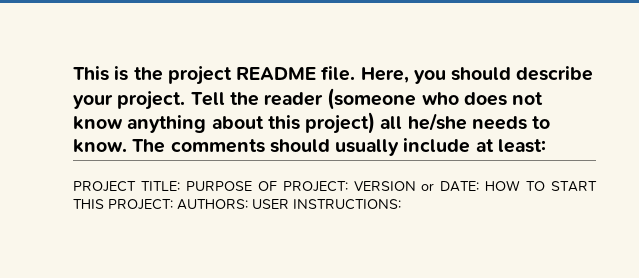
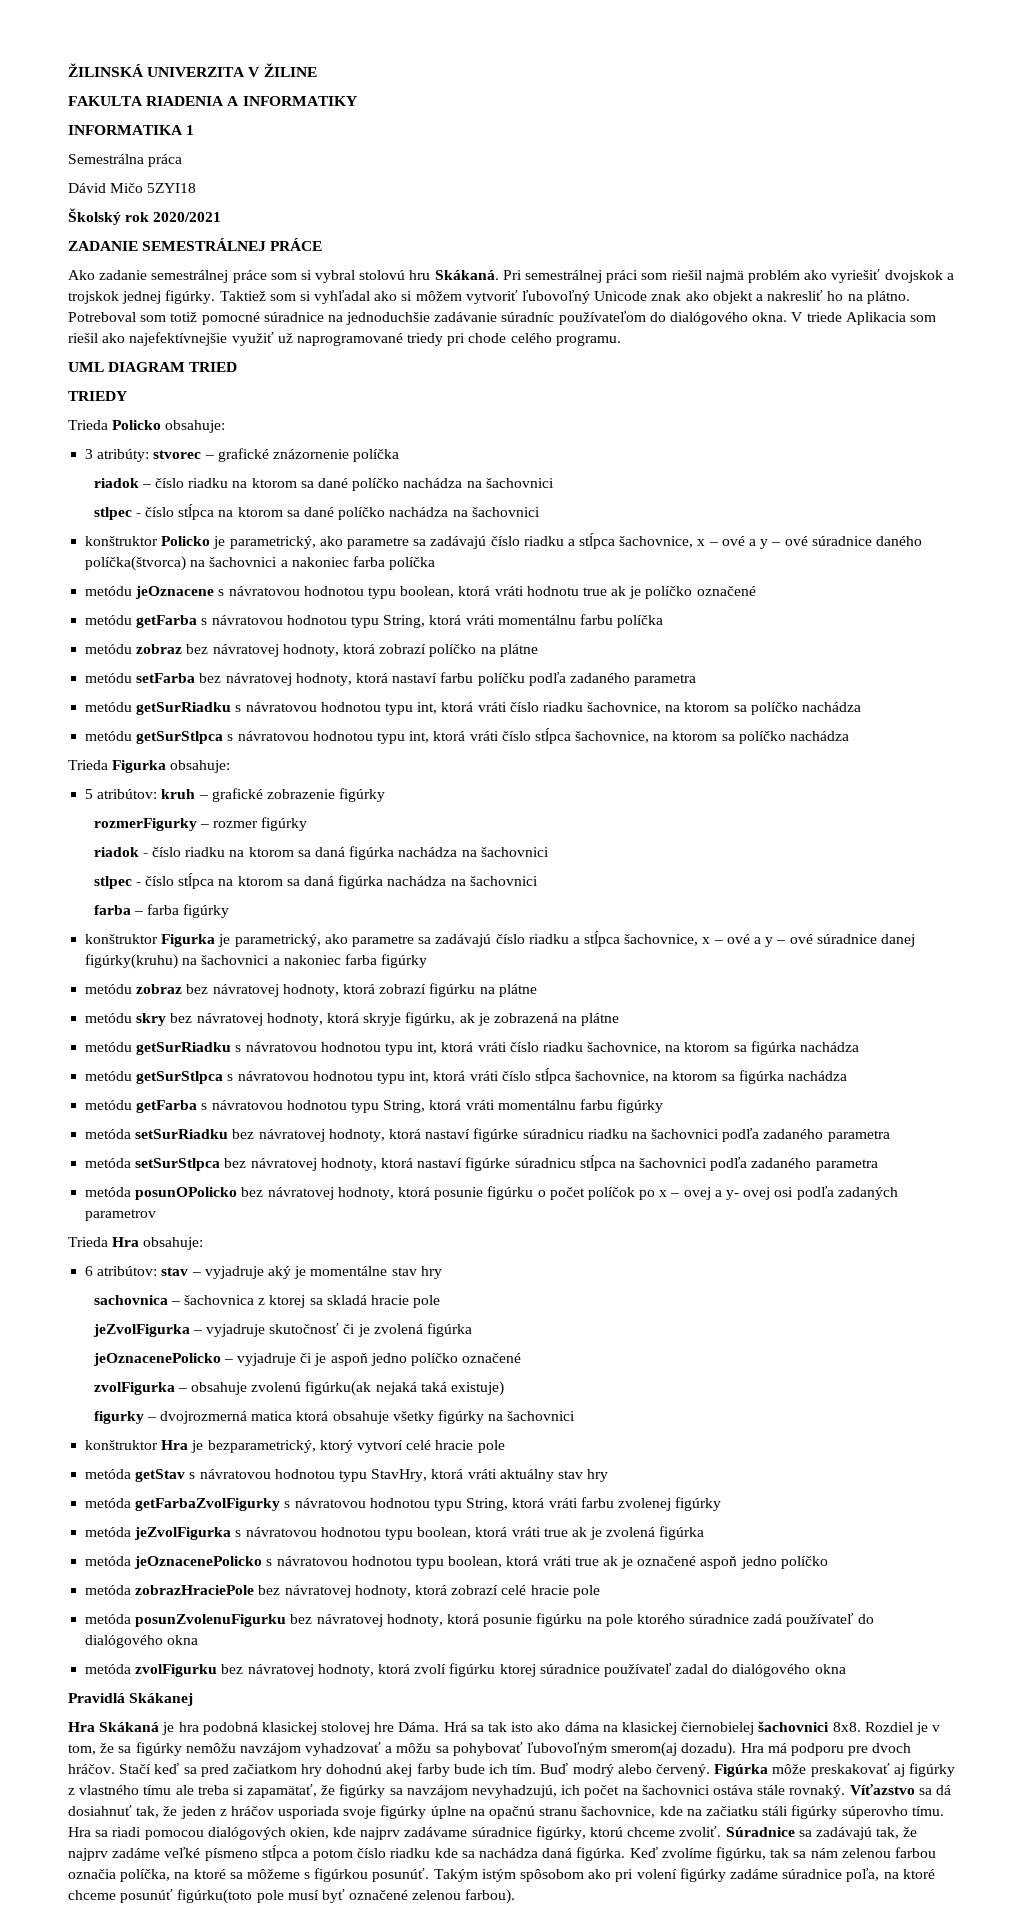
[73,66,594,85] [73,88,544,110] [73,112,551,134] [73,138,546,156] [73,180,597,192] [73,199,401,210] This is the project README file. Here, you should describe your project. Tell the reader (someone who does not know anything about this project) all he/she needs to know. The comments should usually include at least: // PROJECT TITLE: PURPOSE OF PROJECT: VERSION or DATE: HOW TO START THIS PROJECT: AUTHORS: USER INSTRUCTIONS: -> [68,63,317,77] [68,96,357,106] [68,125,195,135] [68,154,183,167] [68,183,197,193] [68,208,222,225] [68,238,323,251] [68,269,954,283] [68,290,910,304] [68,311,936,325] [68,332,621,346] [68,362,238,372] [68,391,127,401] [68,420,226,433] [85,448,400,462] [93,478,554,491] [93,504,540,520] [85,533,922,549] [85,556,436,571] [85,586,756,599] [85,614,664,628] [85,644,538,657] [85,672,697,686] [85,702,862,715] [85,728,850,744] [68,760,231,773] [85,788,386,802] [93,817,308,831] [93,846,549,860] [93,873,538,889] [93,904,230,918] [85,931,915,947] [85,954,428,969] [85,983,537,997] [85,1012,620,1026] [85,1041,860,1055] [85,1068,848,1084] [85,1099,664,1113] [85,1128,890,1142] [85,1155,878,1171] [85,1186,898,1200] [85,1209,157,1221] [68,1237,204,1250] [85,1266,442,1279] [93,1295,441,1308] [92,1323,473,1337] [92,1353,522,1366] [93,1381,505,1396] [93,1410,576,1424] [85,1440,505,1453] [85,1469,609,1482] [85,1497,722,1511] [85,1526,705,1540] [85,1556,828,1569] [85,1585,600,1598] [85,1613,874,1627] [85,1635,199,1648] [85,1663,846,1677] [68,1693,194,1706] [68,1721,941,1735] [68,1742,912,1757] [68,1763,955,1777] [68,1784,951,1798] [68,1805,944,1819] [68,1826,918,1840] [68,1845,936,1861] [68,1868,935,1882] [68,1889,516,1904] ŽILINSKÁ UNIVERZITA V ŽILINE // FAKULTA RIADENIA A INFORMATIKY // INFORMATIKA 1 // Semestrálna práca // Dávid Mičo 5ZYI18 // Školský rok 2020/2021 // ZADANIE SEMESTRÁLNEJ PRÁCE // Ako zadanie semestrálnej práce som si vybral stolovú hru Skákaná. Pri semestrálnej práci som riešil najmä problém ako vyriešiť dvojskok a trojskok jednej figúrky. Taktiež som si vyhľadal ako si môžem vytvoriť ľubovoľný Unicode znak ako objekt a nakresliť ho na plátno. Potreboval som totiž pomocné súradnice na jednoduchšie zadávanie súradníc používateľom do dialógového okna. V triede Aplikacia som riešil ako najefektívnejšie využiť už naprogramované triedy pri chode celého programu. // UML DIAGRAM TRIED // TRIEDY // Trieda Policko obsahuje: // 3 atribúty: stvorec – grafické znázornenie políčka // riadok – číslo riadku na ktorom sa dané políčko nachádza na šachovnici // stlpec - číslo stĺpca na ktorom sa dané políčko nachádza na šachovnici // konštruktor Policko je parametrický, ako parametre sa zadávajú číslo riadku a stĺpca šachovnice, x – ové a y – ové súradnice daného políčka(štvorca) na šachovnici a nakoniec farba políčka // metódu jeOznacene s návratovou hodnotou typu boolean, ktorá vráti hodnotu true ak je políčko označené // metódu getFarba s návratovou hodnotou typu String, ktorá vráti momentálnu farbu políčka // metódu zobraz bez návratovej hodnoty, ktorá zobrazí políčko na plátne // metódu setFarba bez návratovej hodnoty, ktorá nastaví farbu políčku podľa zadaného parametra // metódu getSurRiadku s návratovou hodnotou typu int, ktorá vráti číslo riadku šachovnice, na ktorom sa políčko nachádza // metódu getSurStlpca s návratovou hodnotou typu int, ktorá vráti číslo stĺpca šachovnice, na ktorom sa políčko nachádza // Trieda Figurka obsahuje: // 5 atribútov: kruh – grafické zobrazenie figúrky // rozmerFigurky – rozmer figúrky // riadok - číslo riadku na ktorom sa daná figúrka nachádza na šachovnici // stlpec - číslo stĺpca na ktorom sa daná figúrka nachádza na šachovnici // farba – farba figúrky // konštruktor Figurka je parametrický, ako parametre sa zadávajú číslo riadku a stĺpca šachovnice, x – ové a y – ové súradnice danej figúrky(kruhu) na šachovnici a nakoniec farba figúrky // metódu zobraz bez návratovej hodnoty, ktorá zobrazí figúrku na plátne // metódu skry bez návratovej hodnoty, ktorá skryje figúrku, ak je zobrazená na plátne // metódu getSurRiadku s návratovou hodnotou typu int, ktorá vráti číslo riadku šachovnice, na ktorom sa figúrka nachádza // metódu getSurStlpca s návratovou hodnotou typu int, ktorá vráti číslo stĺpca šachovnice, na ktorom sa figúrka nachádza // metódu getFarba s návratovou hodnotou typu String, ktorá vráti momentálnu farbu figúrky // metóda setSurRiadku bez návratovej hodnoty, ktorá nastaví figúrke súradnicu riadku na šachovnici podľa zadaného parametra // metóda setSurStlpca bez návratovej hodnoty, ktorá nastaví figúrke súradnicu stĺpca na šachovnici podľa zadaného parametra // metóda posunOPolicko bez návratovej hodnoty, ktorá posunie figúrku o počet políčok po x – ovej a y- ovej osi podľa zadaných parametrov // Trieda Hra obsahuje: // 6 atribútov: stav – vyjadruje aký je momentálne stav hry // sachovnica – šachovnica z ktorej sa skladá hracie pole // jeZvolFigurka – vyjadruje skutočnosť či je zvolená figúrka // jeOznacenePolicko – vyjadruje či je aspoň jedno políčko označené // zvolFigurka – obsahuje zvolenú figúrku(ak nejaká taká existuje) // figurky – dvojrozmerná matica ktorá obsahuje všetky figúrky na šachovnici // konštruktor Hra je bezparametrický, ktorý vytvorí celé hracie pole // metóda getStav s návratovou hodnotou typu StavHry, ktorá vráti aktuálny stav hry // metóda getFarbaZvolFigurky s návratovou hodnotou typu String, ktorá vráti farbu zvolenej figúrky // metóda jeZvolFigurka s návratovou hodnotou typu boolean, ktorá vráti true ak je zvolená figúrka // metóda jeOznacenePolicko s návratovou hodnotou typu boolean, ktorá vráti true ak je označené aspoň jedno políčko // metóda zobrazHraciePole bez návratovej hodnoty, ktorá zobrazí celé hracie pole // metóda posunZvolenuFigurku bez návratovej hodnoty, ktorá posunie figúrku na pole ktorého súradnice zadá používateľ do dialógového okna // metóda zvolFigurku bez návratovej hodnoty, ktorá zvolí figúrku ktorej súradnice používateľ zadal do dialógového okna // Pravidlá Skákanej // Hra Skákaná je hra podobná klasickej stolovej hre Dáma. Hrá sa tak isto ako dáma na klasickej čiernobielej šachovnici 8x8. Rozdiel je v tom, že sa figúrky nemôžu navzájom vyhadzovať a môžu sa pohybovať ľubovoľným smerom(aj dozadu). Hra má podporu pre dvoch hráčov. Stačí keď sa pred začiatkom hry dohodnú akej farby bude ich tím. Buď modrý alebo červený. Figúrka môže preskakovať aj figúrky z vlastného tímu ale treba si zapamätať, že figúrky sa navzájom nevyhadzujú, ich počet na šachovnici ostáva stále rovnaký. Víťazstvo sa dá dosiahnuť tak, že jeden z hráčov usporiada svoje figúrky úplne na opačnú stranu šachovnice, kde na začiatku stáli figúrky súperovho tímu. Hra sa riadi pomocou dialógových okien, kde najprv zadávame súradnice figúrky, ktorú chceme zvoliť. Súradnice sa zadávajú tak, že najprv zadáme veľké písmeno stĺpca a potom číslo riadku kde sa nachádza daná figúrka. Keď zvolíme figúrku, tak sa nám zelenou farbou označia políčka, na ktoré sa môžeme s figúrkou posunúť. Takým istým spôsobom ako pri volení figúrky zadáme súradnice poľa, na ktoré chceme posunúť figúrku(toto pole musí byť označené zelenou farbou).

